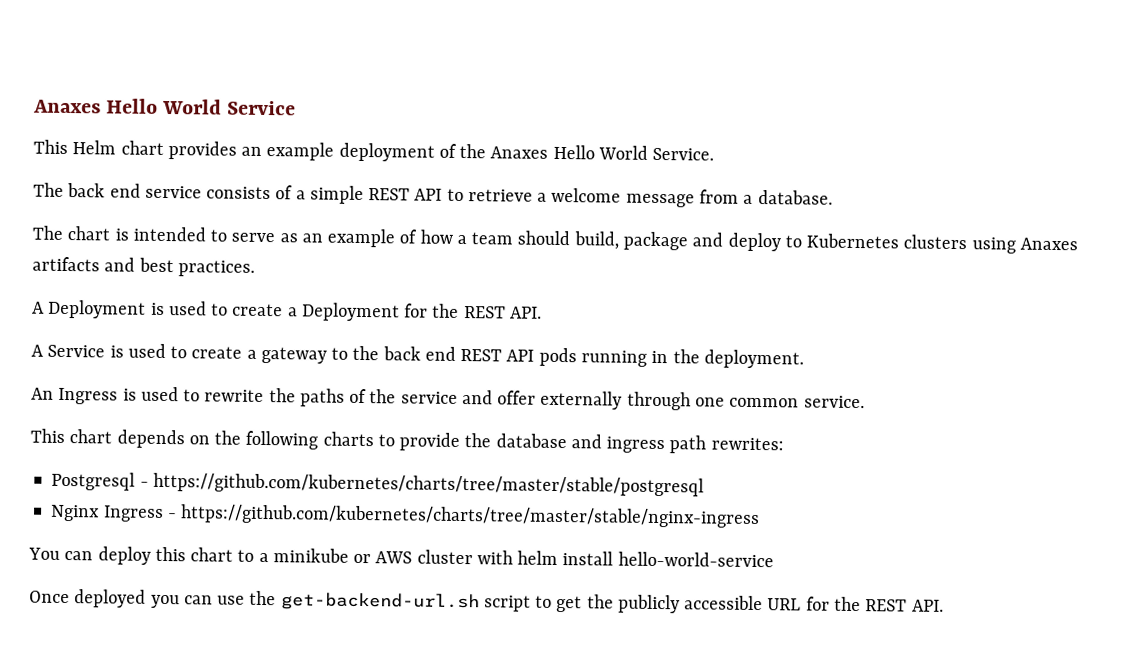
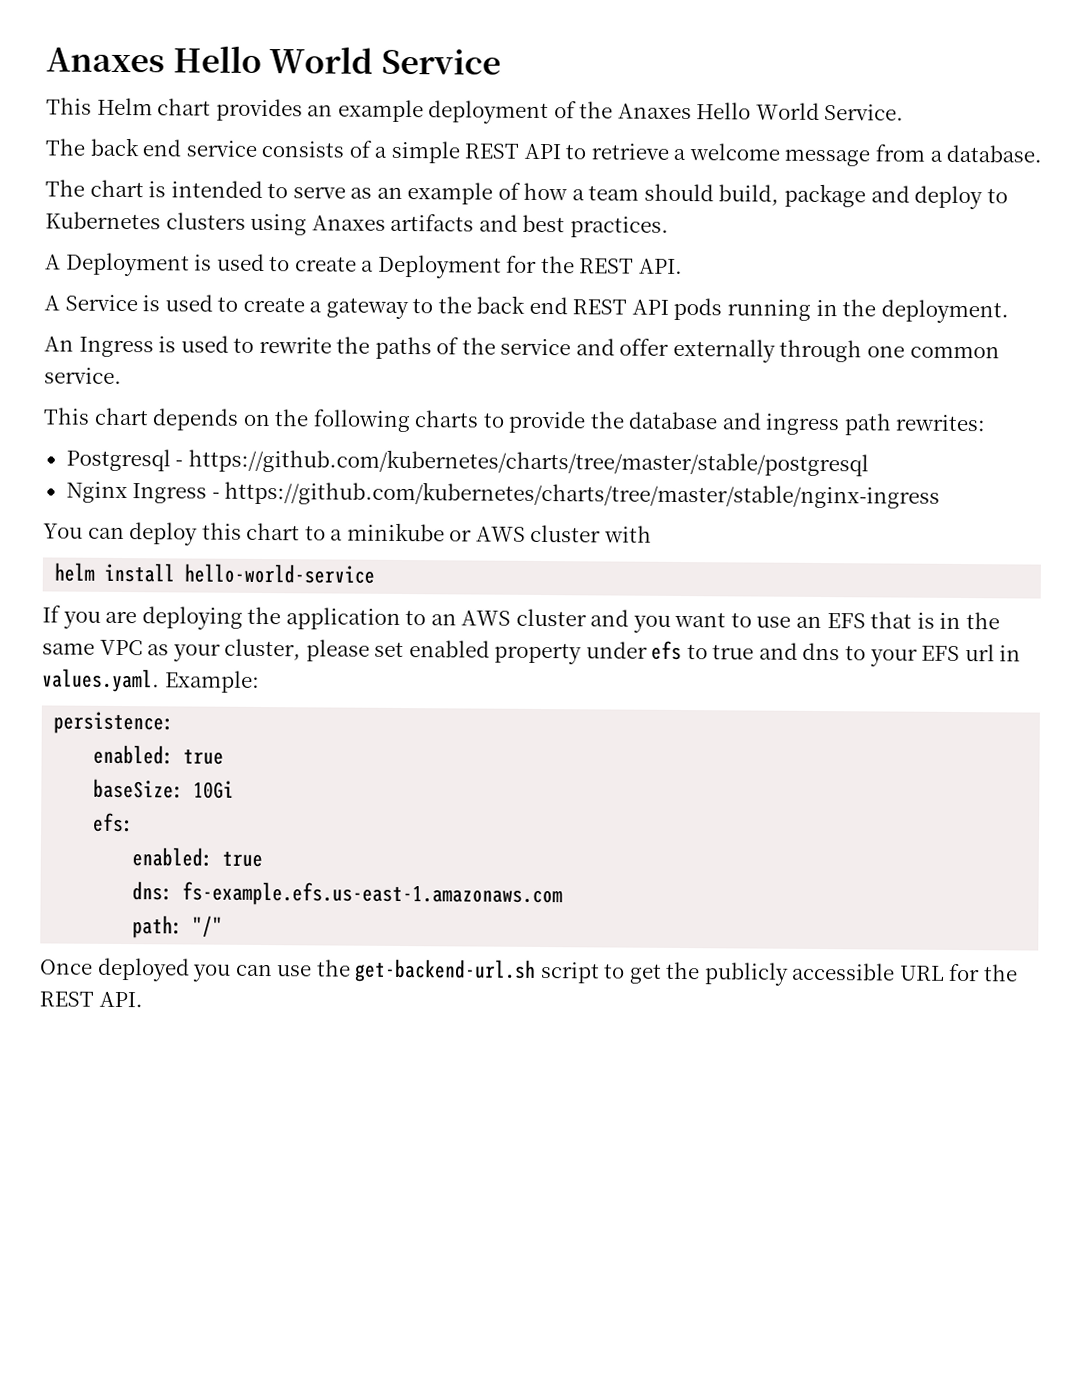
(513, 557) none -> (652, 534) //
(774, 559) none -> [42,605,1000,633] [42,638,1022,667] [42,668,260,693] [53,711,175,735] [93,744,225,765] [93,778,235,799] [93,812,135,833] [132,847,264,868] [132,881,564,908] [132,915,224,939] // If you are deploying the application to an AWS cluster and you want to use an EFS that is in the same VPC as your cluster, please set enabled property under efs to true and dns to your EFS url in values.yaml. Example: // persistence: // enabled: true // baseSize: 10Gi // efs: // enabled: true // dns: fs-example.efs.us-east-1.amazonaws.com // path: "/"

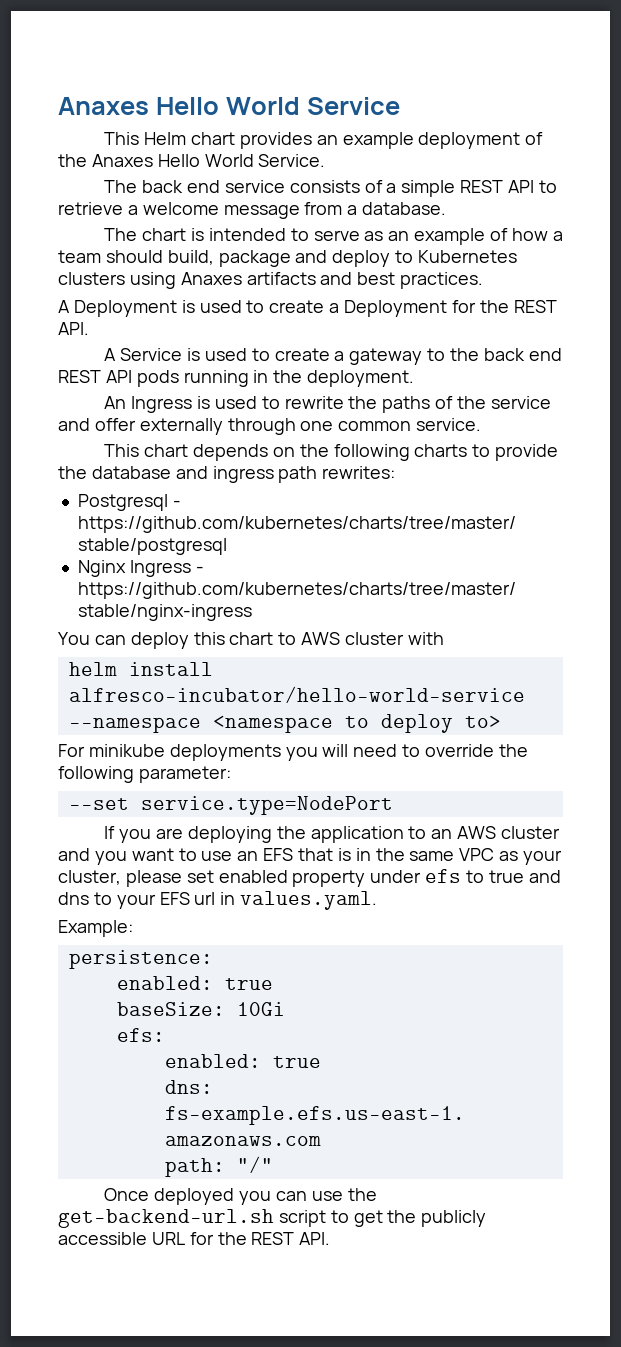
[330,522,473,542] a minikube or -> (297, 638) none
[184,563,376,584] hello-world-service -> [68,686,525,703] [68,714,501,733] [58,744,528,761] [58,766,231,783] [68,796,393,815] alfresco-incubator/hello-world-service --namespace <namespace to deploy to> // For minikube deployments you will need to override the following parameter: // --set service.type=NodePort
(160, 680) none -> (378, 900) //

